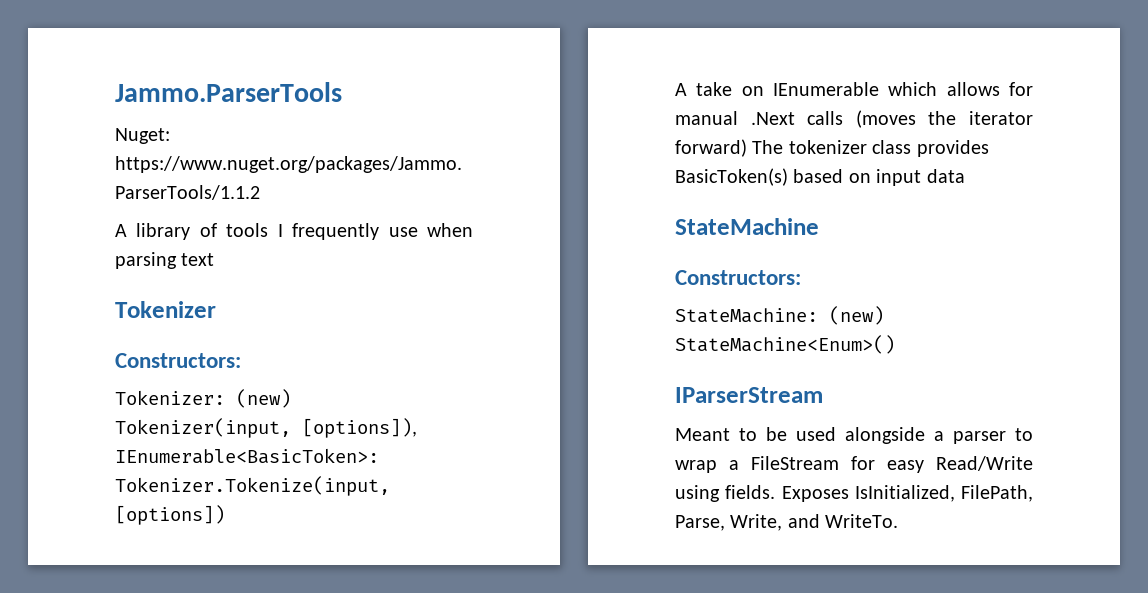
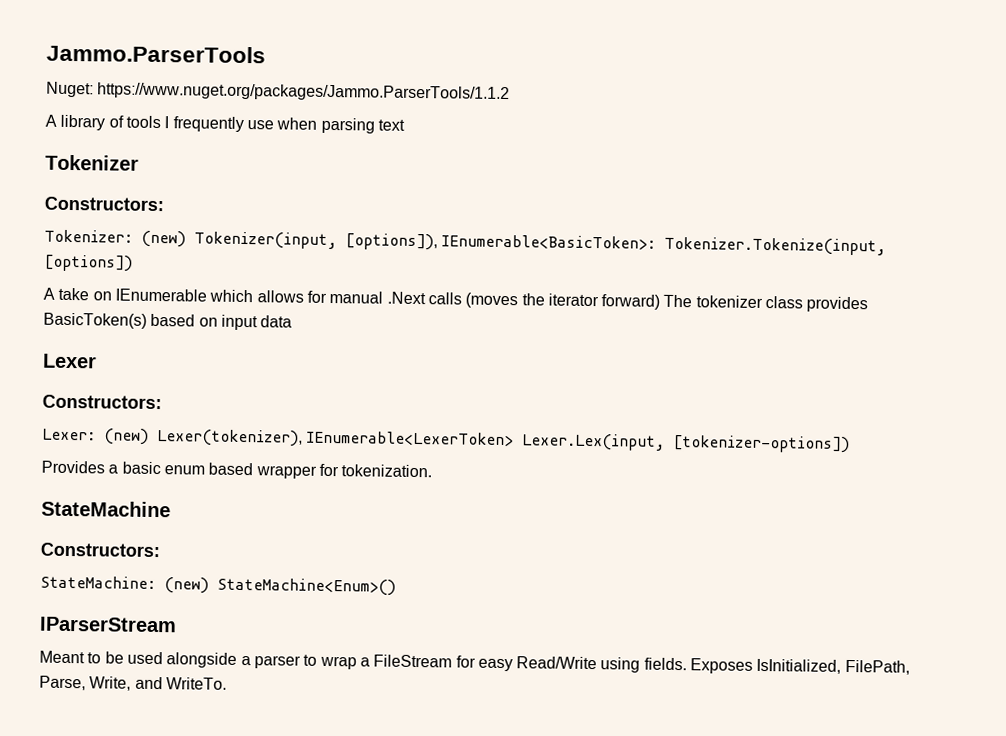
(965, 176) none -> [42,353,97,369] [42,394,162,410] [42,428,851,454] [41,460,433,479] // Lexer // Constructors: // Lexer: (new) Lexer(tokenizer), IEnumerable<LexerToken> Lexer.Lex(input, [tokenizer-options]) // Provides a basic enum based wrapper for tokenization.

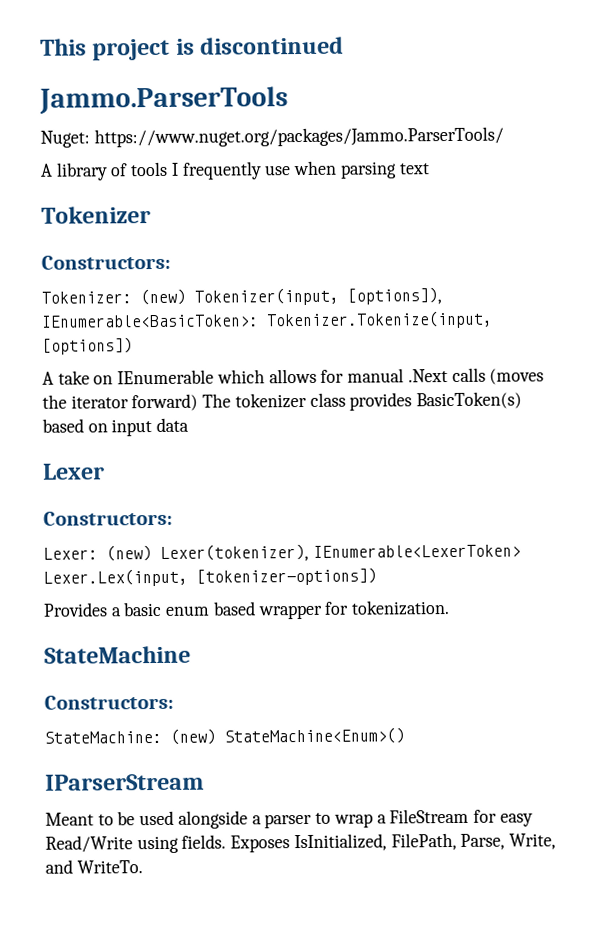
(46, 54) none -> [40,36,345,61] This project is discontinued //
[97,82,511,103] https://www.nuget.org/packages/Jammo.ParserTools/1.1.2 -> [93,126,504,148] https://www.nuget.org/packages/Jammo.ParserTools/

